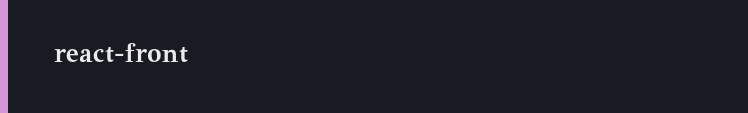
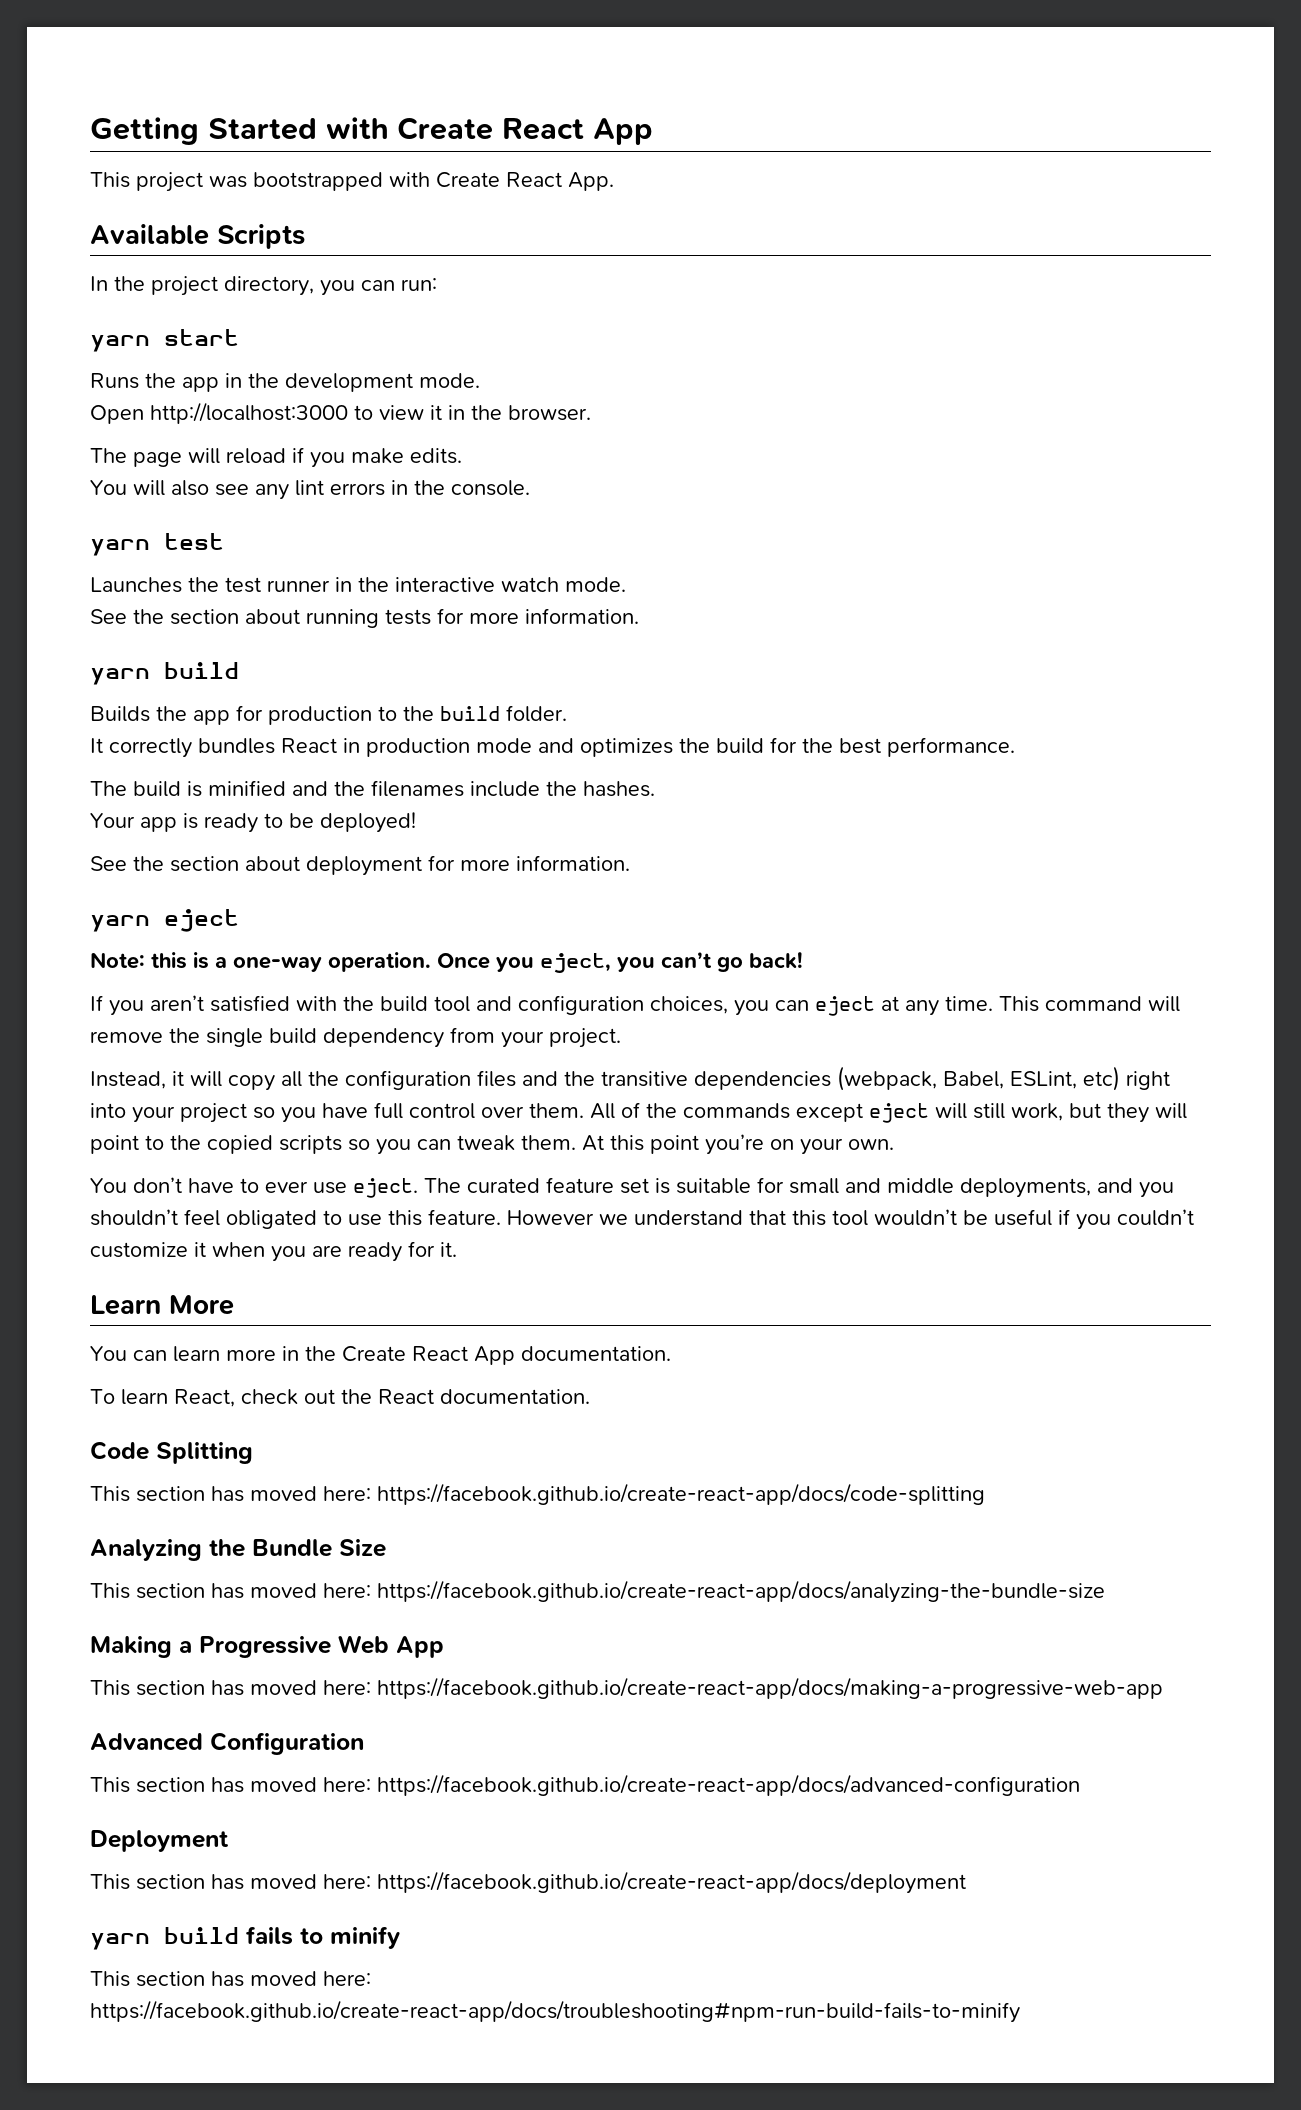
[54,43,188,63] react-front -> [90,117,653,145] [90,172,614,192] [90,224,305,249] [90,276,437,296] [90,329,239,352] [90,373,480,392] [90,402,591,424] [90,447,462,468] [90,480,530,500] [90,533,224,556] [90,577,626,593] [90,608,639,628] [90,662,239,685] [90,705,567,725] [90,737,1015,758] [90,780,655,797] [90,812,416,833] [90,855,630,876] [90,909,239,932] [90,952,803,973] [90,995,1180,1016] [90,1027,621,1048] [90,1066,1170,1091] [90,1102,1187,1123] [90,1134,894,1155] [90,1177,1174,1198] [90,1209,1194,1230] [90,1241,457,1262] [90,1295,234,1315] [90,1346,671,1365] [90,1389,590,1407] [90,1441,253,1464] [90,1483,985,1505] [90,1539,386,1561] [90,1580,1105,1603] [90,1635,444,1658] [90,1677,1163,1699] [90,1732,364,1755] [90,1774,1080,1796] [90,1830,229,1852] [90,1871,966,1894] [90,1926,400,1950] [90,1971,371,1987] [90,2000,1020,2023] Getting Started with Create React App // This project was bootstrapped with Create React App. // Available Scripts // In the project directory, you can run: // yarn start // Runs the app in the development mode. // Open http://localhost:3000 to view it in the browser. // The page will reload if you make edits. // You will also see any lint errors in the console. // yarn test // Launches the test runner in the interactive watch mode. // See the section about running tests for more information. // yarn build // Builds the app for production to the build folder. // It correctly bundles React in production mode and optimizes the build for the best performance. // The build is minified and the filenames include the hashes. // Your app is ready to be deployed! // See the section about deployment for more information. // yarn eject // Note: this is a one-way operation. Once you eject, you can’t go back! // If you aren’t satisfied with the build tool and configuration choices, you can eject at any time. This command will remove the single build dependency from your project. // Instead, it will copy all the configuration files and the transitive dependencies (webpack, Babel, ESLint, etc) right into your project so you have full control over them. All of the commands except eject will still work, but they will point to the copied scripts so you can tweak them. At this point you’re on your own. // You don’t have to ever use eject. The curated feature set is suitable for small and middle deployments, and you shouldn’t feel obligated to use this feature. However we understand that this tool wouldn’t be useful if you couldn’t customize it when you are ready for it. // Learn More // You can learn more in the Create React App documentation. // To learn React, check out the React documentation. // Code Splitting // This section has moved here: https://facebook.github.io/create-react-app/docs/code-splitting // Analyzing the Bundle Size // This section has moved here: https://facebook.github.io/create-react-app/docs/analyzing-the-bundle-size // Making a Progressive Web App // This section has moved here: https://facebook.github.io/create-react-app/docs/making-a-progressive-web-app // Advanced Configuration // This section has moved here: https://facebook.github.io/create-react-app/docs/advanced-configuration // Deployment // This section has moved here: https://facebook.github.io/create-react-app/docs/deployment // yarn build fails to minify // This section has moved here: https://facebook.github.io/create-react-app/docs/troubleshooting#npm-run-build-fails-to-minify

